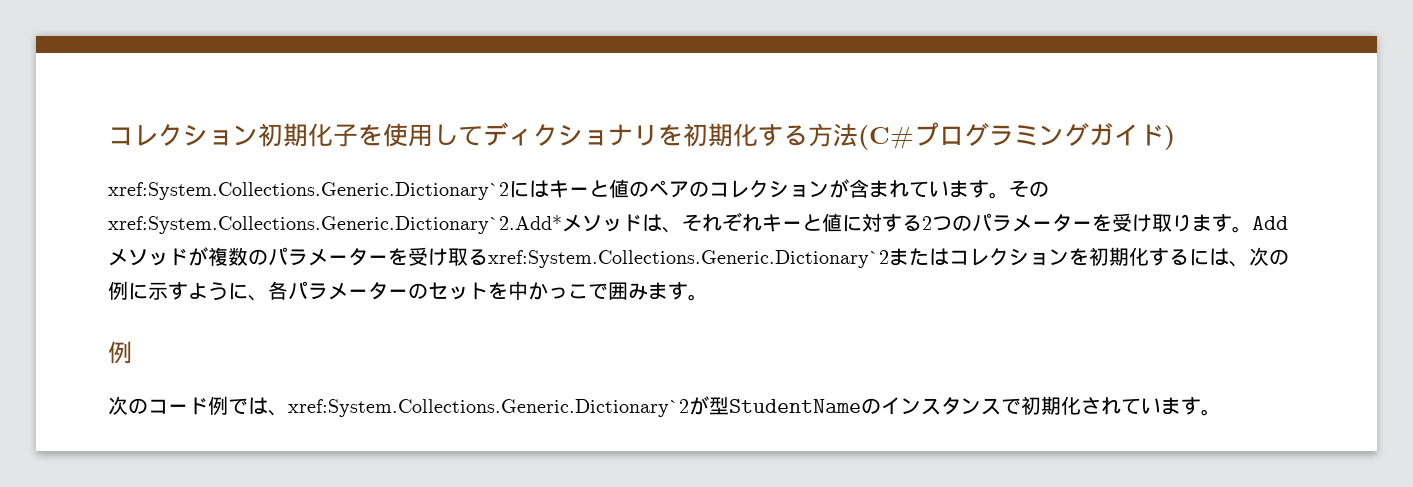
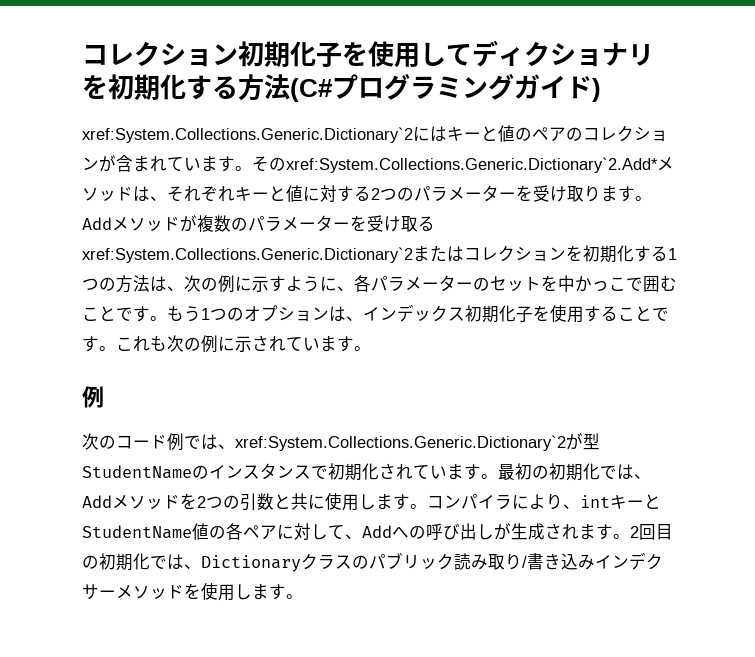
[1189,249,1209,266] に -> [668,248,677,260] [82,275,150,293] 1つの方法
[628,283,648,300] み -> [660,276,677,291] [82,304,669,323] [82,335,320,353] むことです。もう1つのオプションは、インデックス初期化子を使用することです。これも次の例に示されてい
(1221, 412) none -> [498,463,651,481] [82,493,661,511] [82,523,673,540] [82,552,663,572] [82,583,303,601] 最初の初期化では、Addメソッドを2つの引数と共に使用します。コンパイラにより、intキーとStudentName値の各ペアに対して、Addへの呼び出しが生成されます。2回目の初期化では、Dictionaryクラスのパブリック読み取り/書き込みインデクサーメソッドを使用します。

